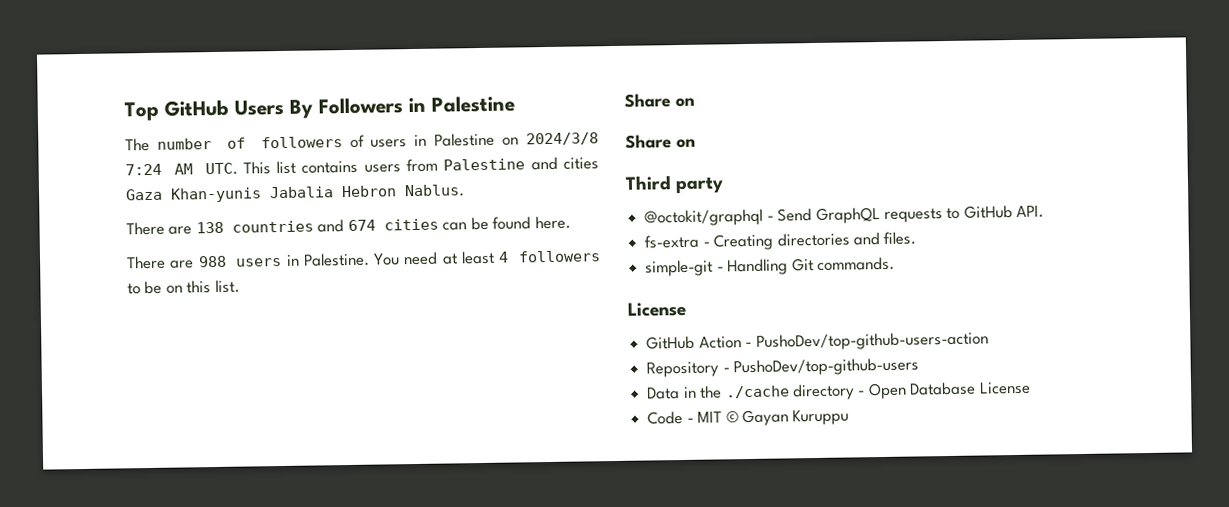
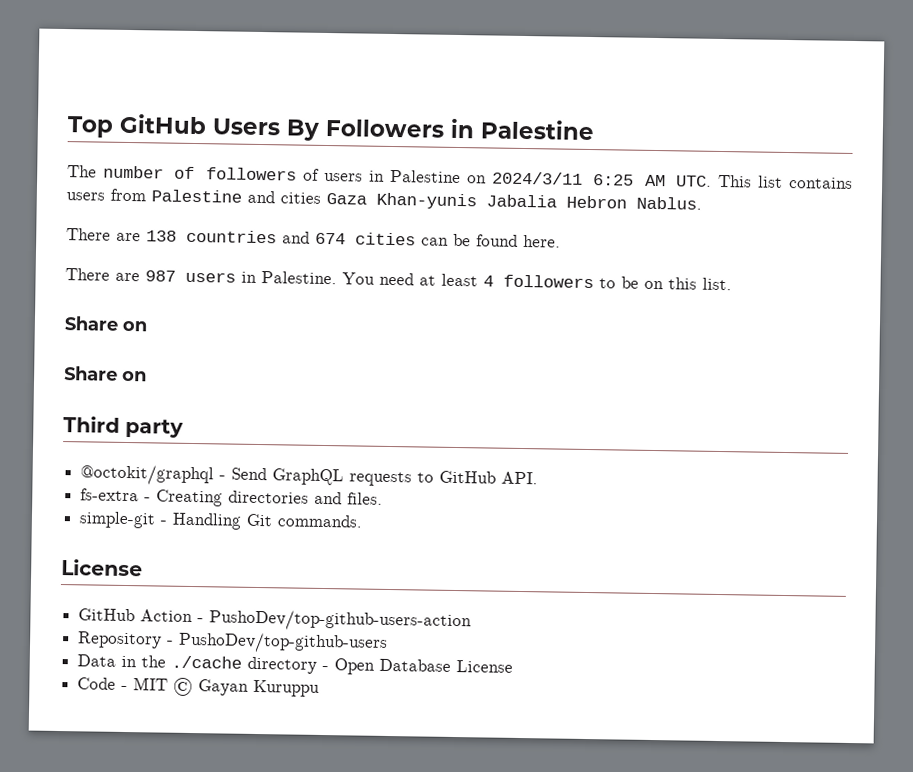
[526,132,599,146] [125,163,162,176] 2024/3/8 7:24 -> [491,171,635,186] 2024/3/11 6:25
[197,255,227,268] 988 -> [145,270,176,282] 987

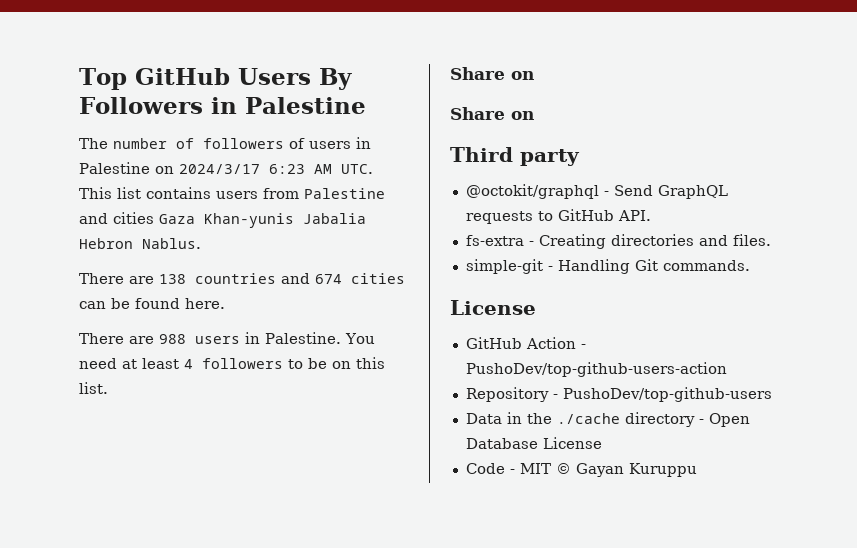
[491,171,635,186] 2024/3/11 6:25 -> [179,164,305,174] 2024/3/17 6:23
[145,270,176,282] 987 -> [159,334,186,344] 988

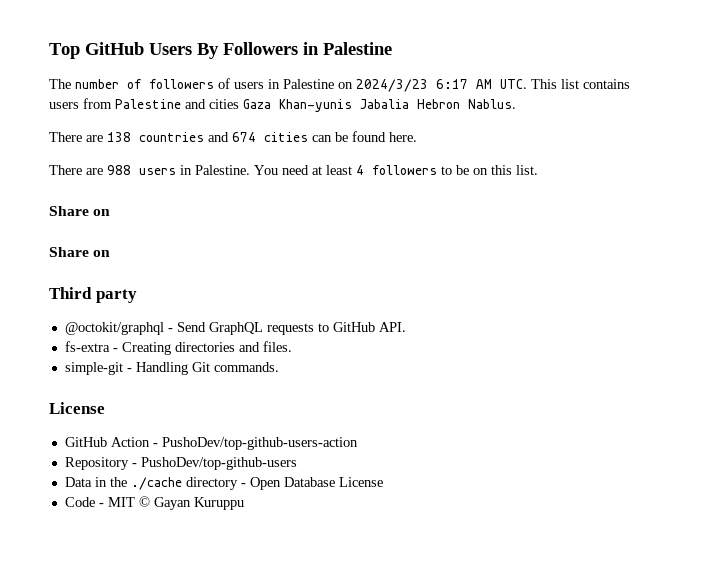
[179,164,305,174] 2024/3/17 6:23 -> [356,79,468,92] 2024/3/23 6:17

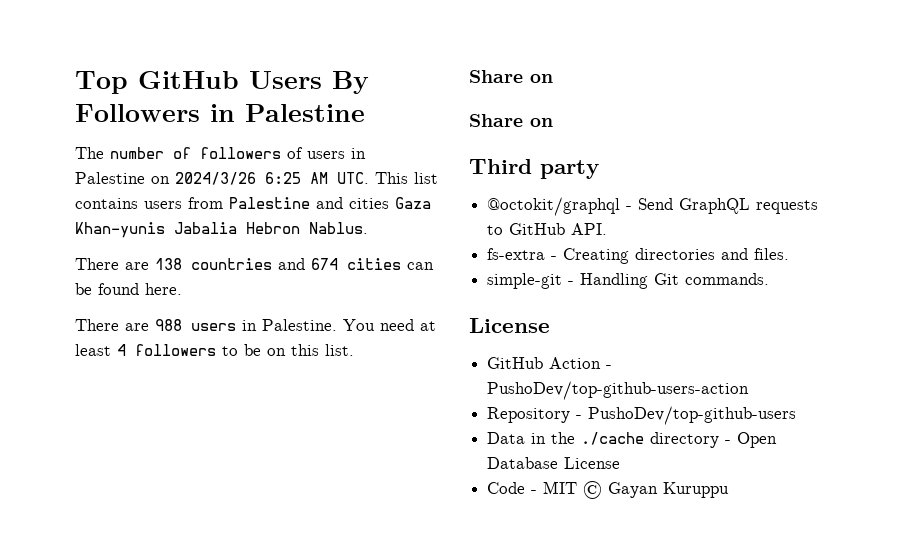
[356,79,468,92] 2024/3/23 6:17 -> [175,172,301,185] 2024/3/26 6:25

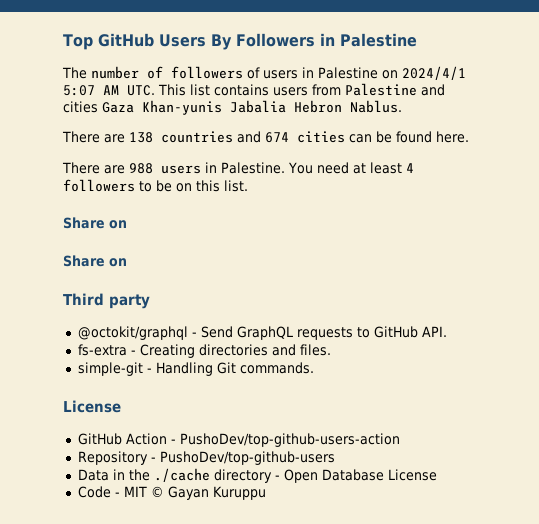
[175,172,301,185] 2024/3/26 6:25 -> [402,66,466,80] [63,85,95,96] 2024/4/1 5:07

